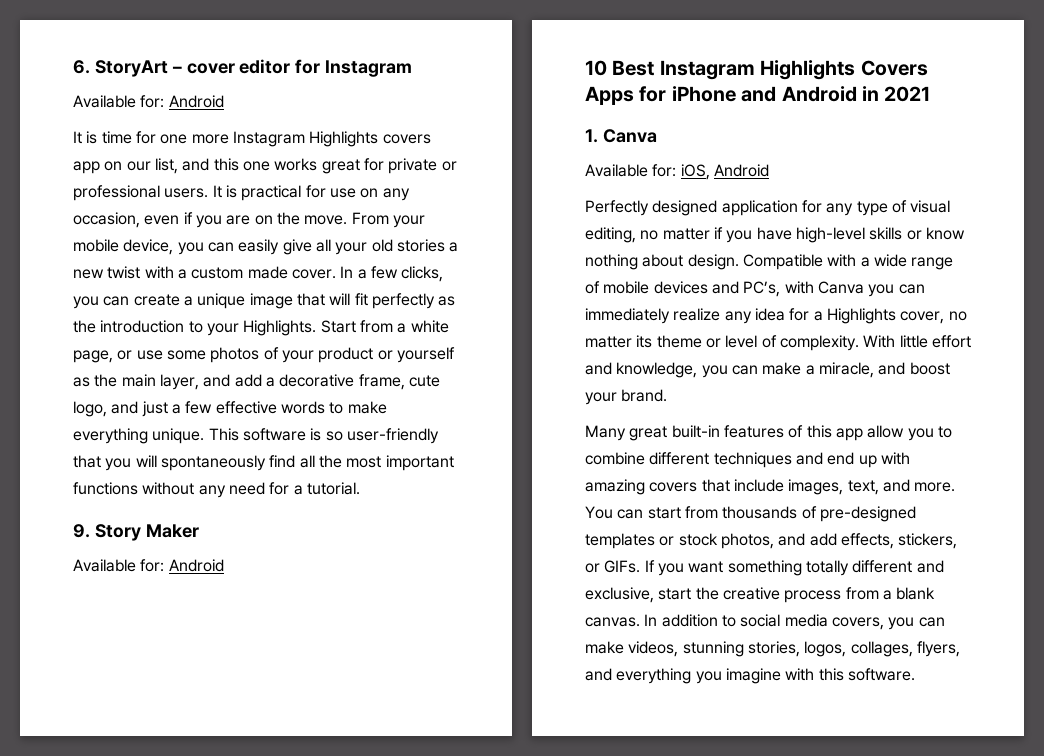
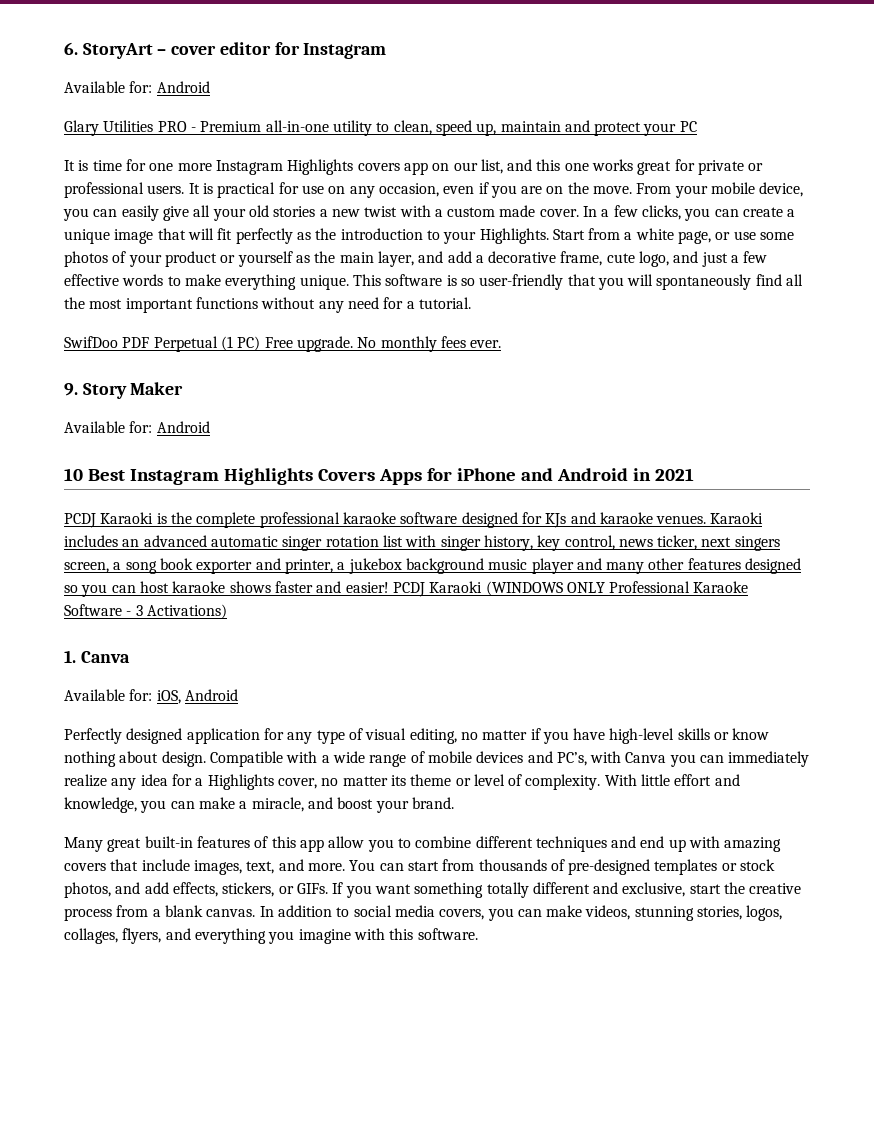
(224, 101) none -> [64,120,697,136] // Glary Utilities PRO - Premium all-in-one utility to clean, speed up, maintain and protect your PC
(360, 488) none -> [64,336,502,352] // SwifDoo PDF Perpetual (1 PC) Free upgrade. No monthly fees ever.
(931, 94) none -> [64,512,764,528] [64,535,780,551] [64,558,802,574] [64,581,749,597] [64,604,227,619] // PCDJ Karaoki is the complete professional karaoke software designed for KJs and karaoke venues. Karaoki includes an advanced automatic singer rotation list with singer history, key control, news ticker, next singers screen, a song book exporter and printer, a jukebox background music player and many other features designed so you can host karaoke shows faster and easier! PCDJ Karaoki (WINDOWS ONLY Professional Karaoke Software - 3 Activations)

